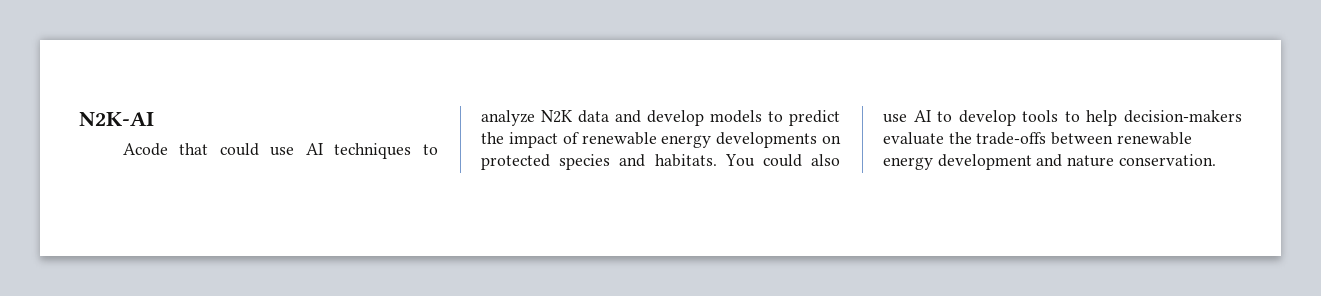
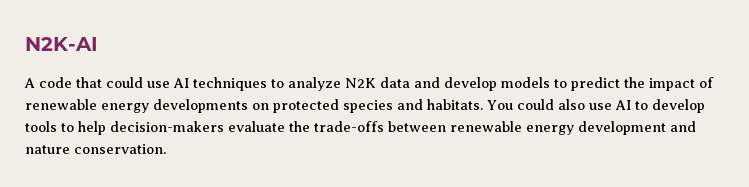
[122,143,168,156] Acode -> [24,77,72,88] A code

